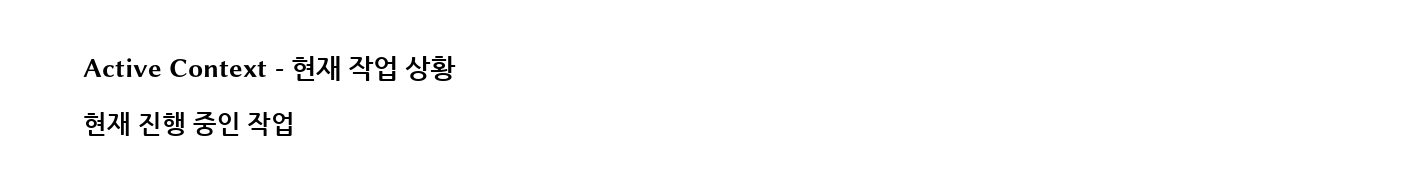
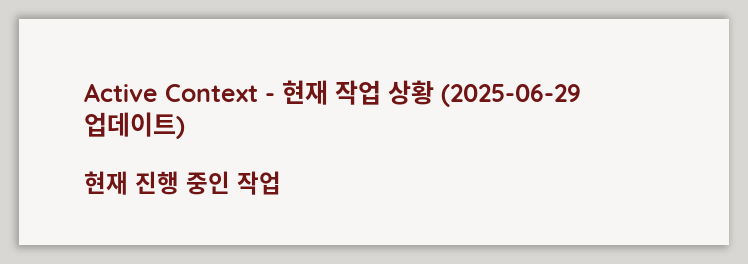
(457, 68) none -> [441,84,581,107] [84,112,185,139] (2025-06-29 업데이트)

